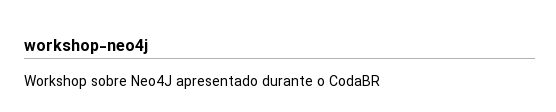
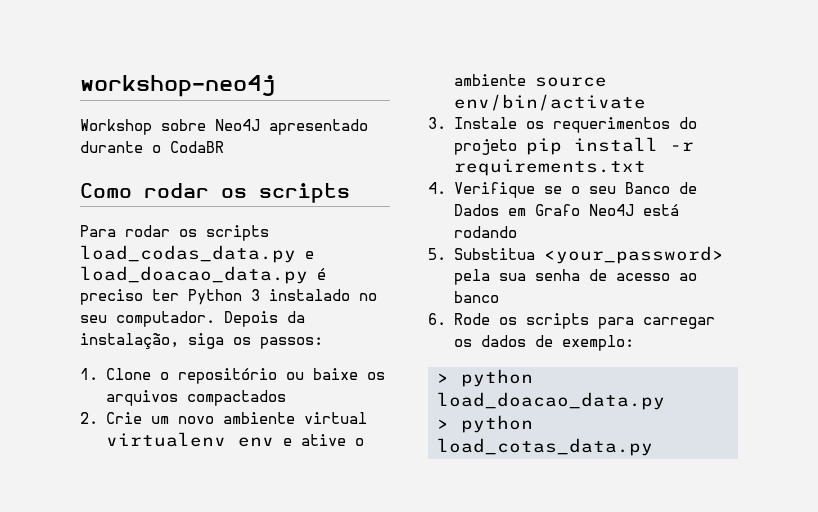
(380, 80) none -> [80,183,350,203] [80,225,269,241] [80,245,314,263] [80,266,326,284] [80,289,377,305] [80,311,305,327] [80,333,323,349] [80,368,385,384] [105,390,286,406] [80,412,367,424] [105,432,364,447] [453,74,607,87] [453,94,646,111] [428,117,697,133] [453,137,694,155] [453,159,646,176] [428,182,697,198] [453,204,679,216] [453,226,517,238] [428,246,724,264] [453,269,697,285] [453,291,499,303] [428,313,715,329] [453,335,634,351] [437,369,533,387] [437,392,665,410] [437,415,533,433] [437,438,653,456] // Como rodar os scripts // Para rodar os scripts load_codas_data.py e load_doacao_data.py é preciso ter Python 3 instalado no seu computador. Depois da instalação, siga os passos: // 1. Clone o repositório ou baixe os arquivos compactados // 2. Crie um novo ambiente virtual virtualenv env e ative o ambiente source env/bin/activate // 3. Instale os requerimentos do projeto pip install -r requirements.txt // 4. Verifique se o seu Banco de Dados em Grafo Neo4J está rodando // 5. Substitua <your_password> pela sua senha de acesso ao banco // 6. Rode os scripts para carregar os dados de exemplo: // > python load_doacao_data.py // > python load_cotas_data.py

